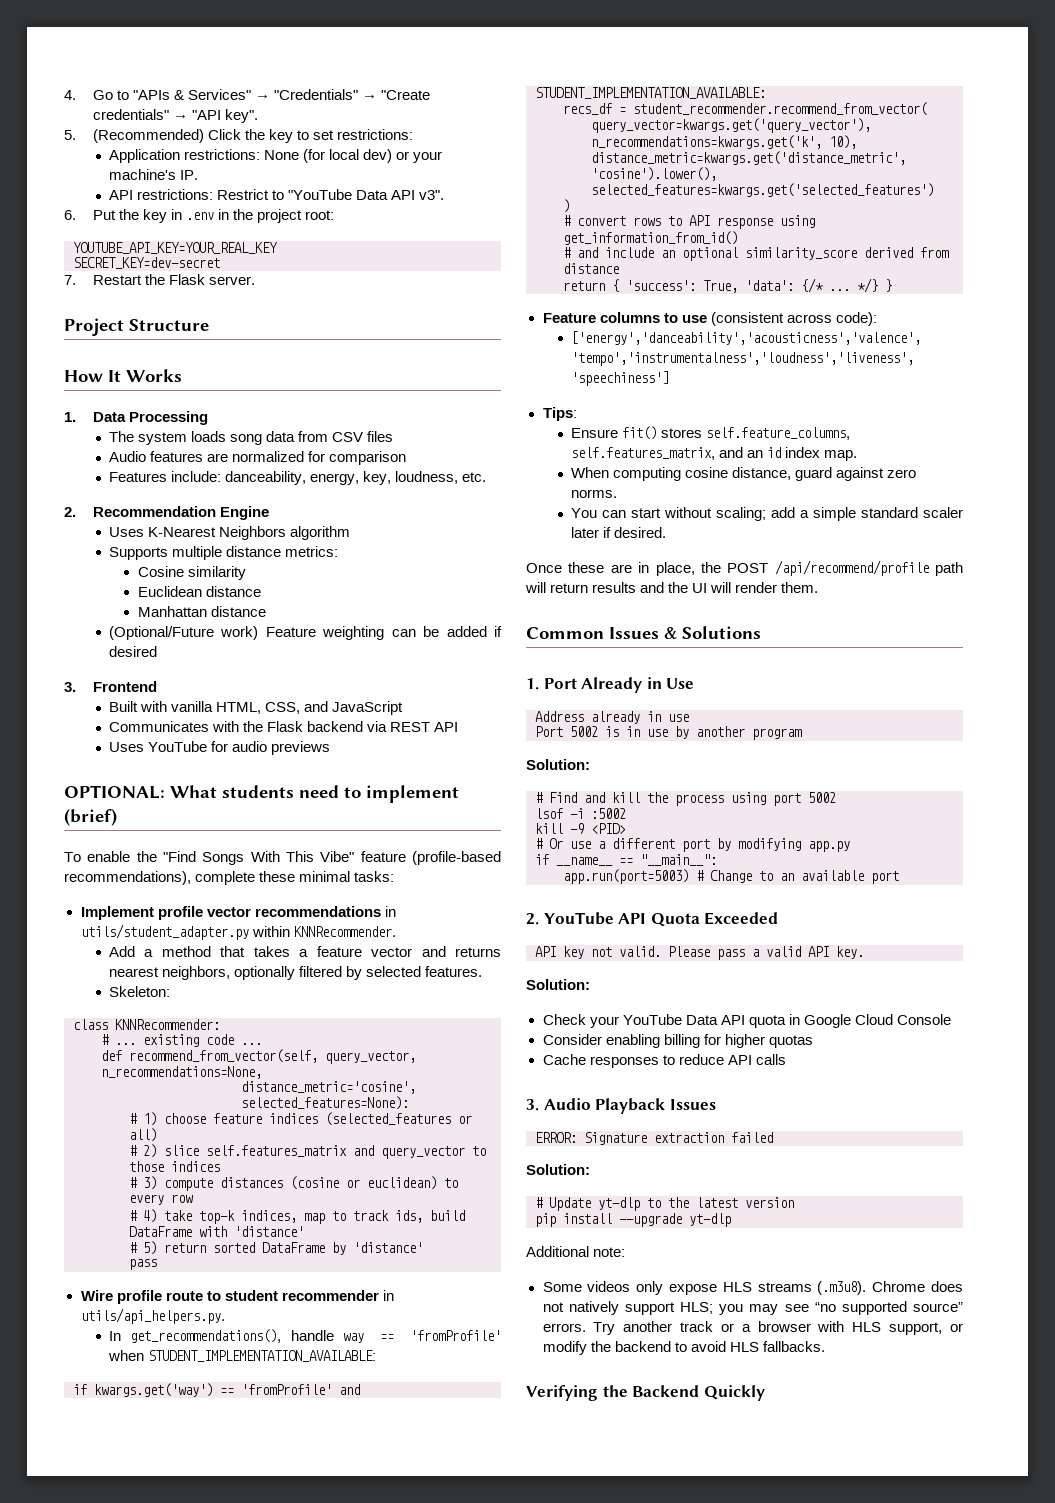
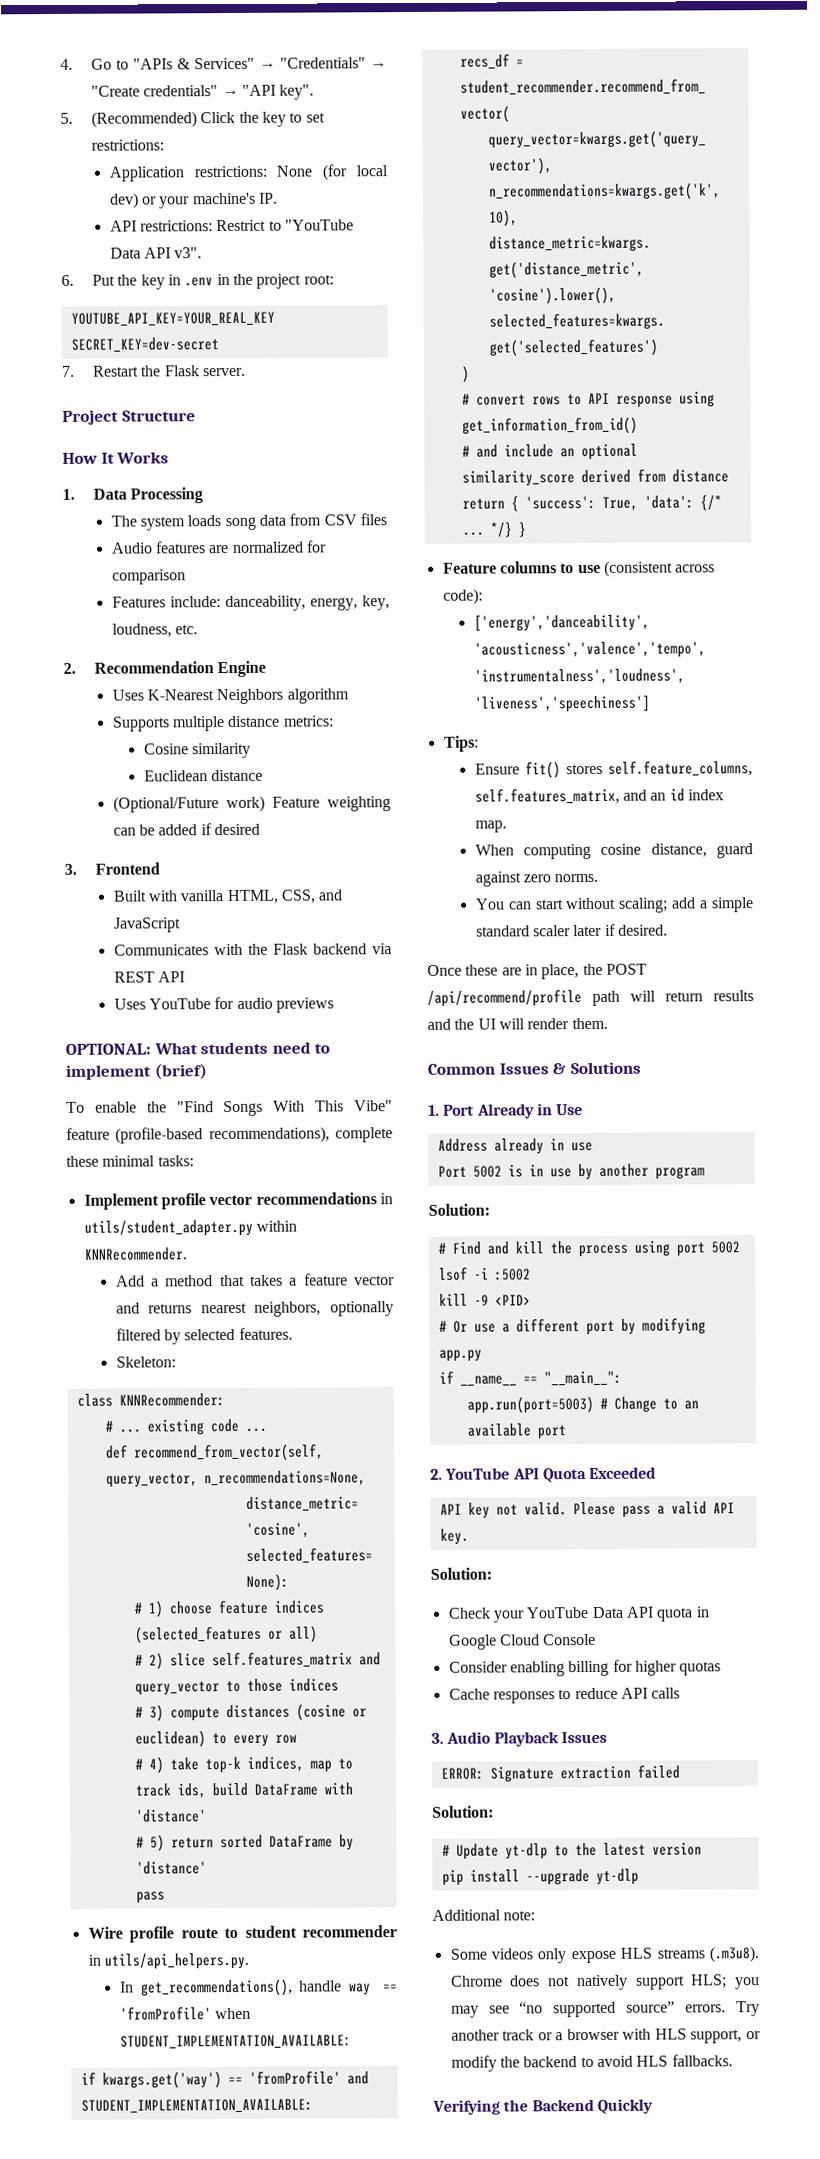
[137,606,266,617] // Manhattan distance -> (264, 775) none

